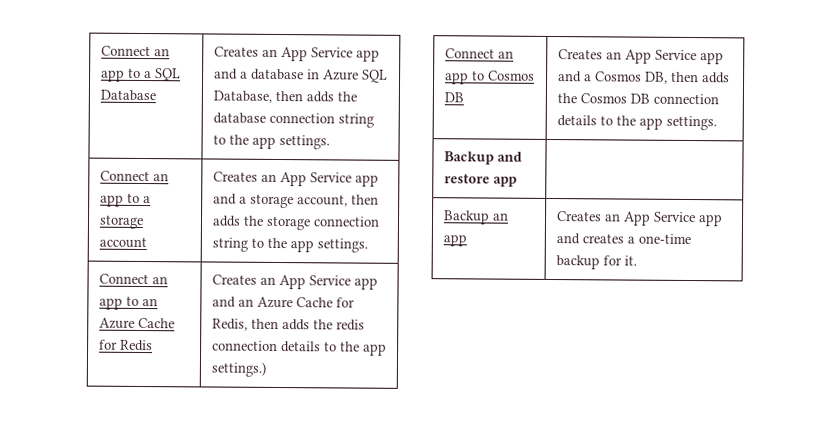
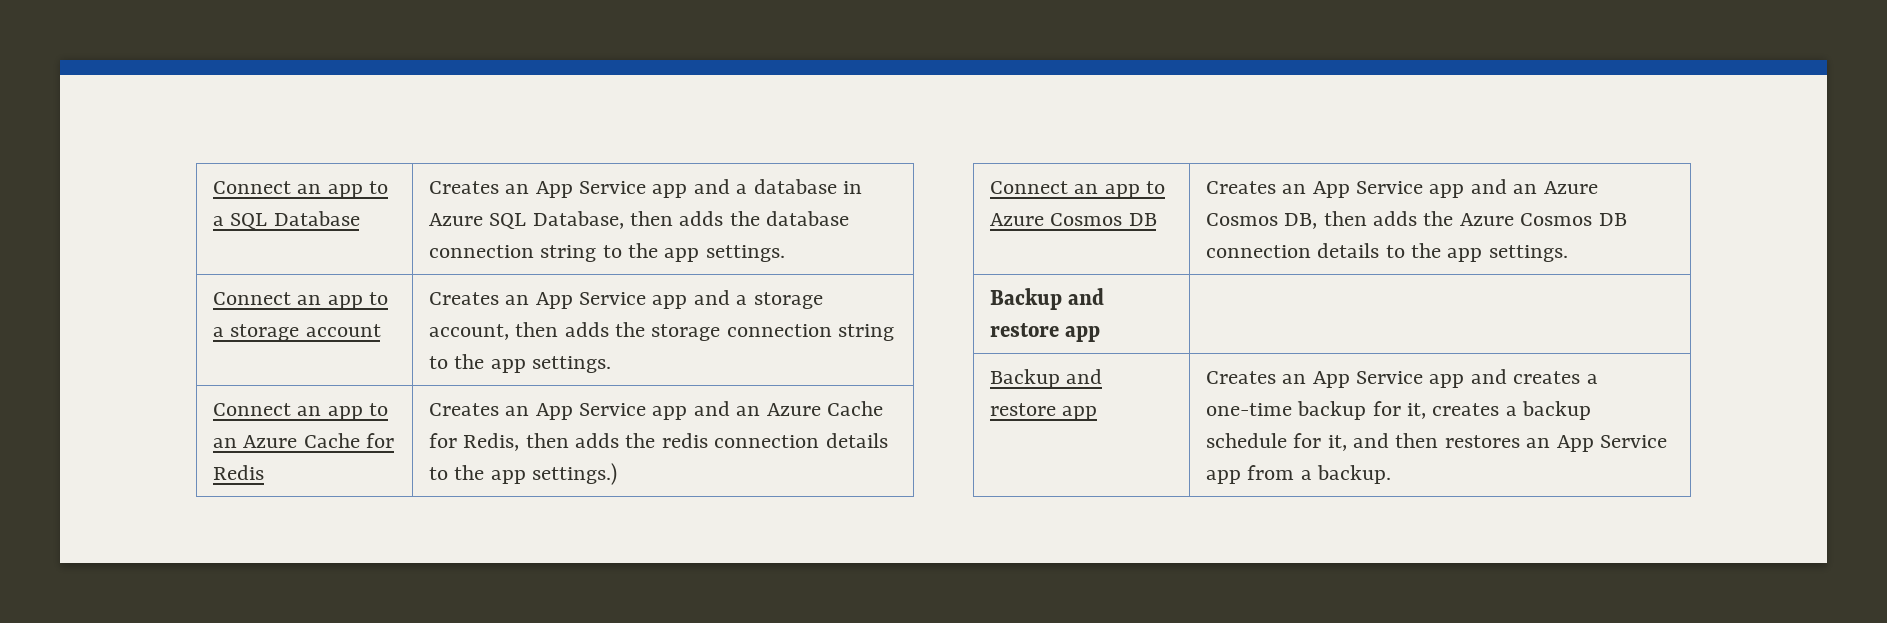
(485, 75) none -> [989,213,1044,226] Azure
[583,74,592,82] a -> [1513,181,1598,194] an Azure
(577, 98) none -> [1459,213,1514,226] Azure
[492,212,509,221] an -> [1066,369,1103,384] [989,403,1056,416] and restore
[623,255,637,266] it. -> [1406,401,1592,420] [1205,433,1668,452] [1205,465,1391,484] it, creates a backup schedule for it, and then restores an App Service app from a backup.

